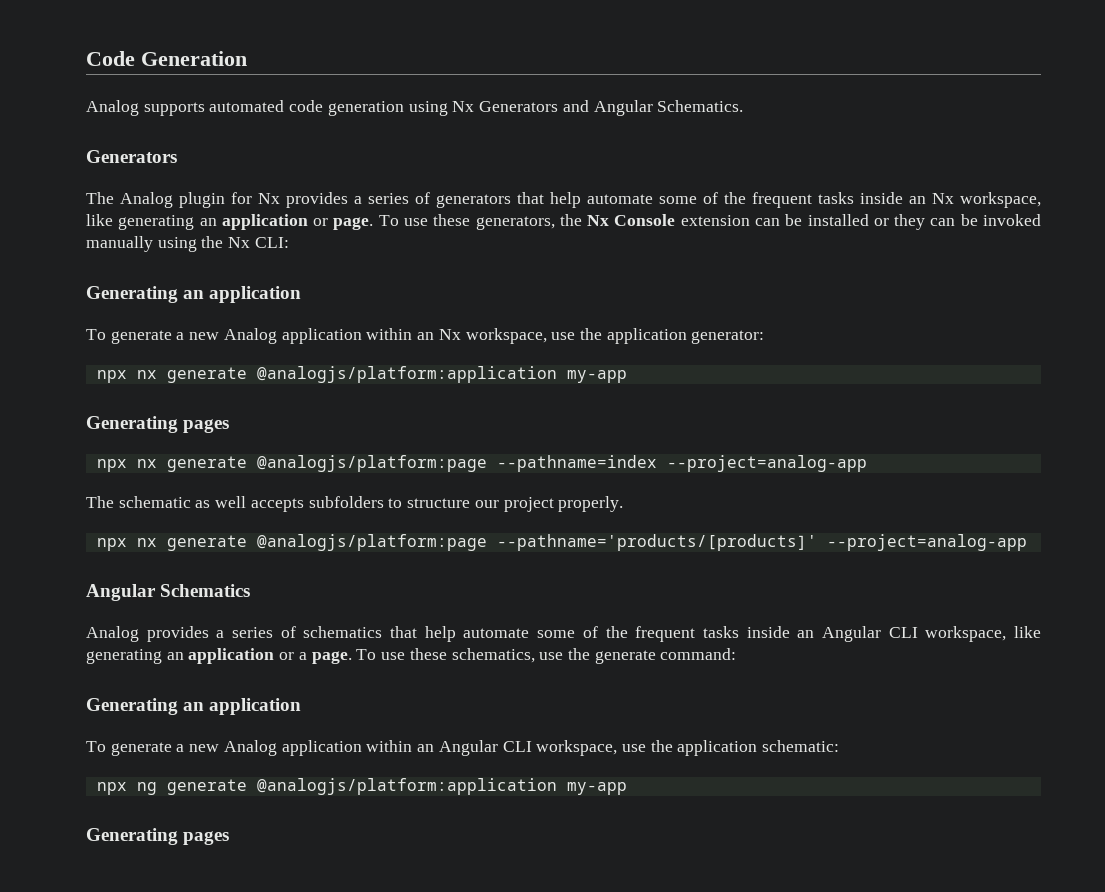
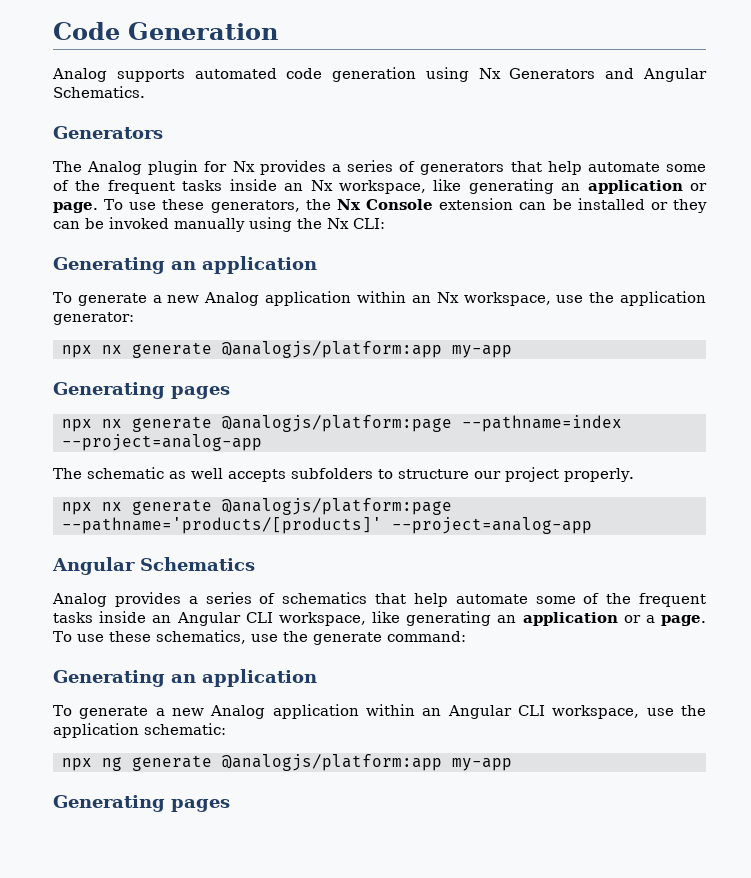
[256,366,557,383] @analogjs/platform:application -> [222,341,442,358] @analogjs/platform:app
[256,778,557,795] @analogjs/platform:application -> [222,754,442,771] @analogjs/platform:app

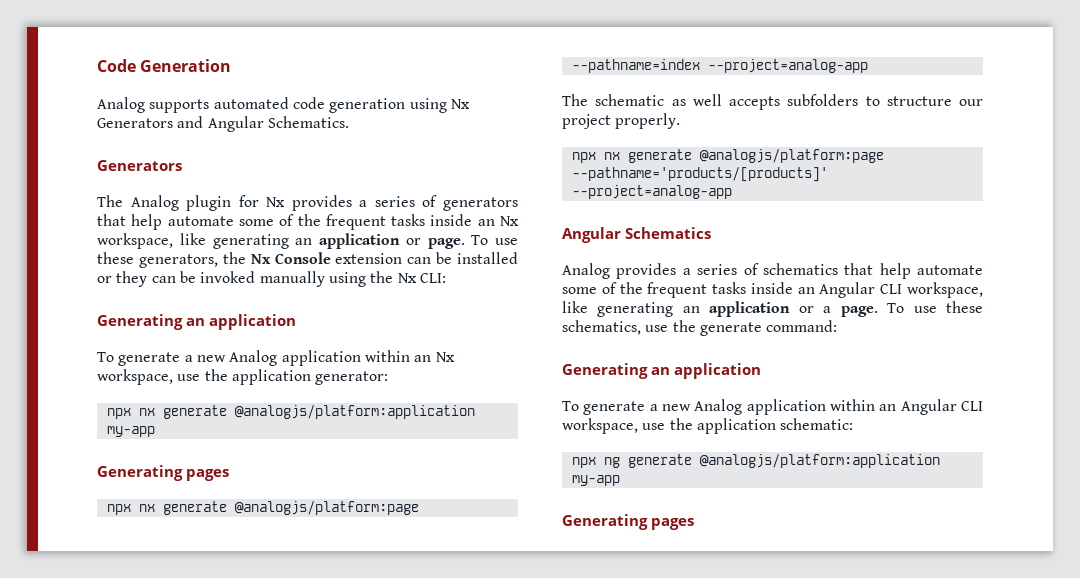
[222,341,442,358] @analogjs/platform:app -> [234,405,475,419] @analogjs/platform:application
[222,754,442,771] @analogjs/platform:app -> [699,454,940,468] @analogjs/platform:application

